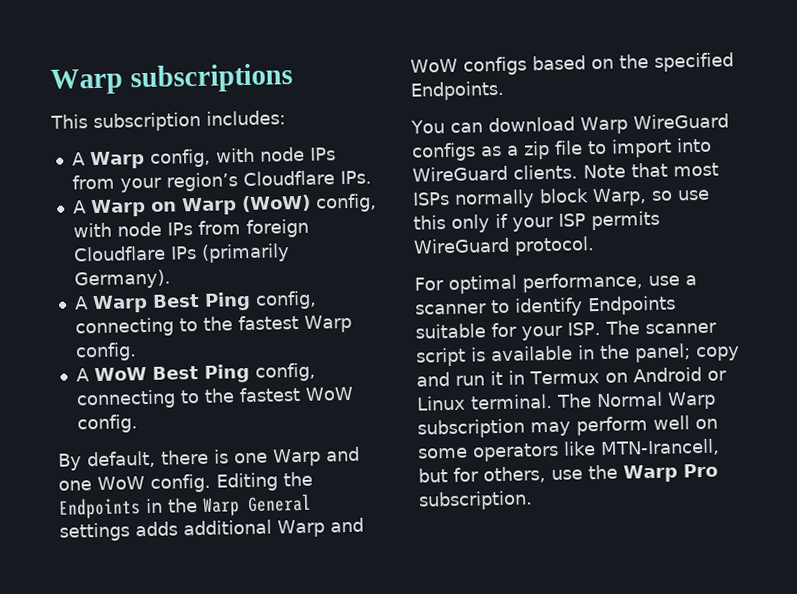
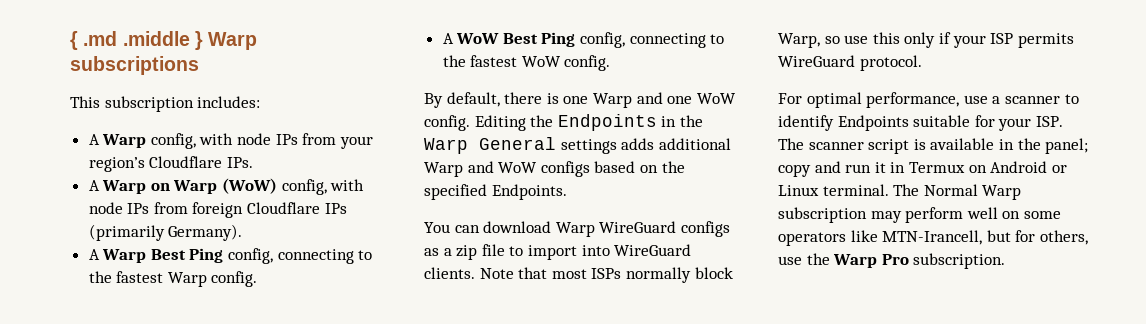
(50, 81) none -> [70,31,203,50] { .md .middle }

